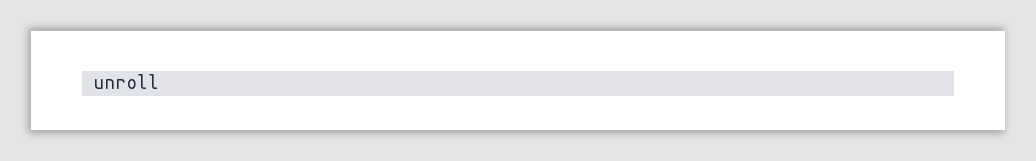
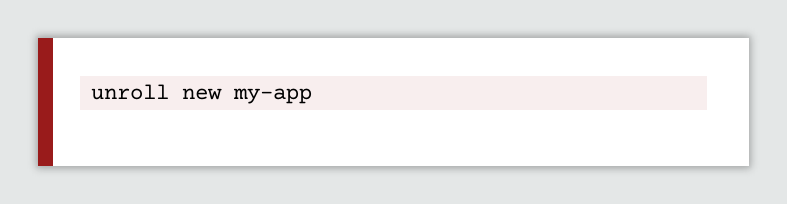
(159, 81) none -> [182,88,313,104] new my-app

